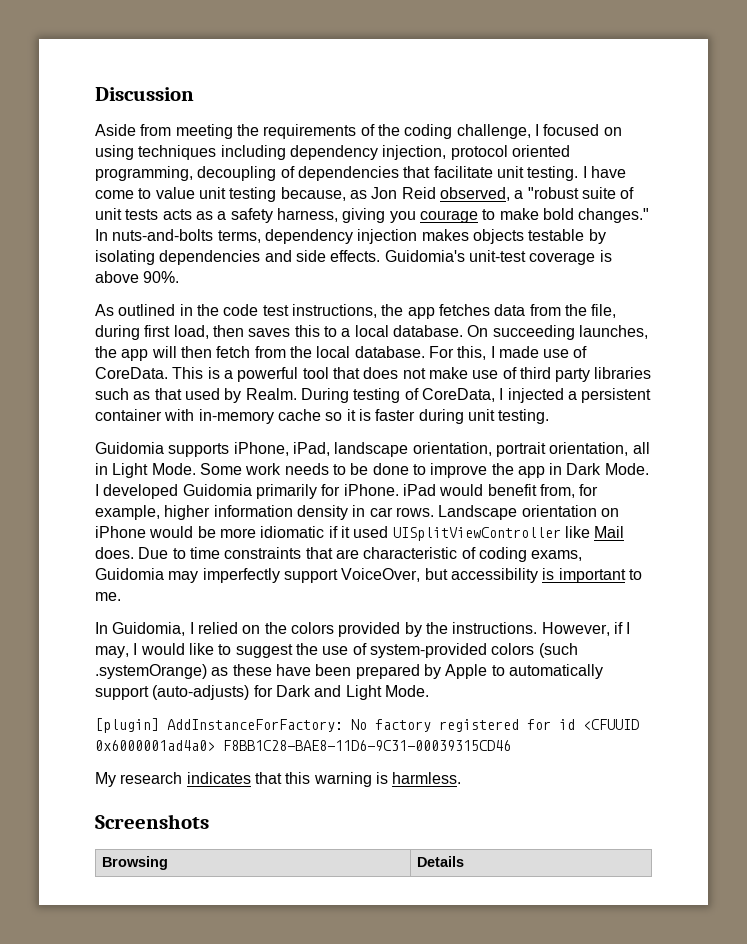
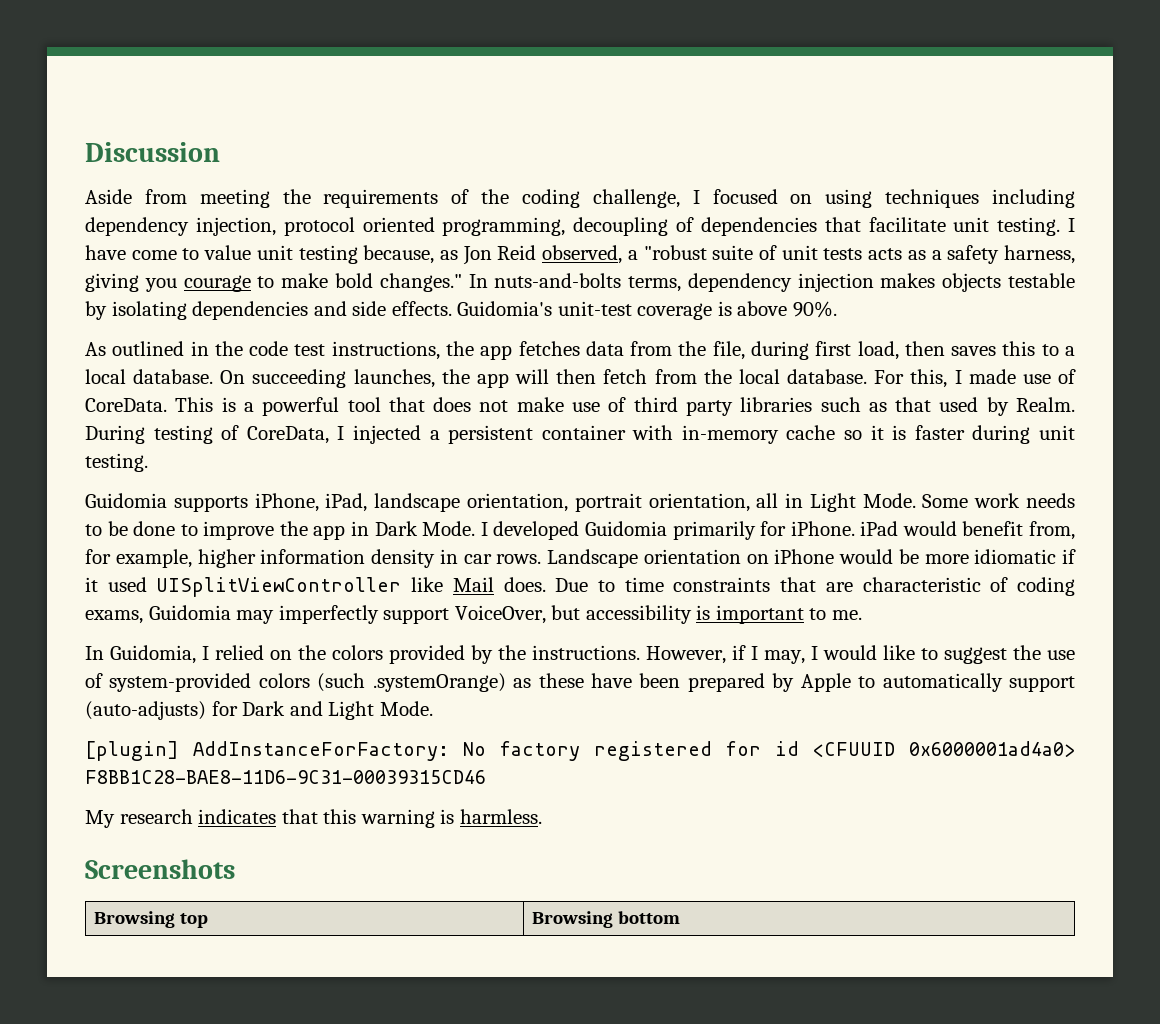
[416,856,464,867] | Details -> [179,913,208,928] [531,911,680,928] top | Browsing bottom

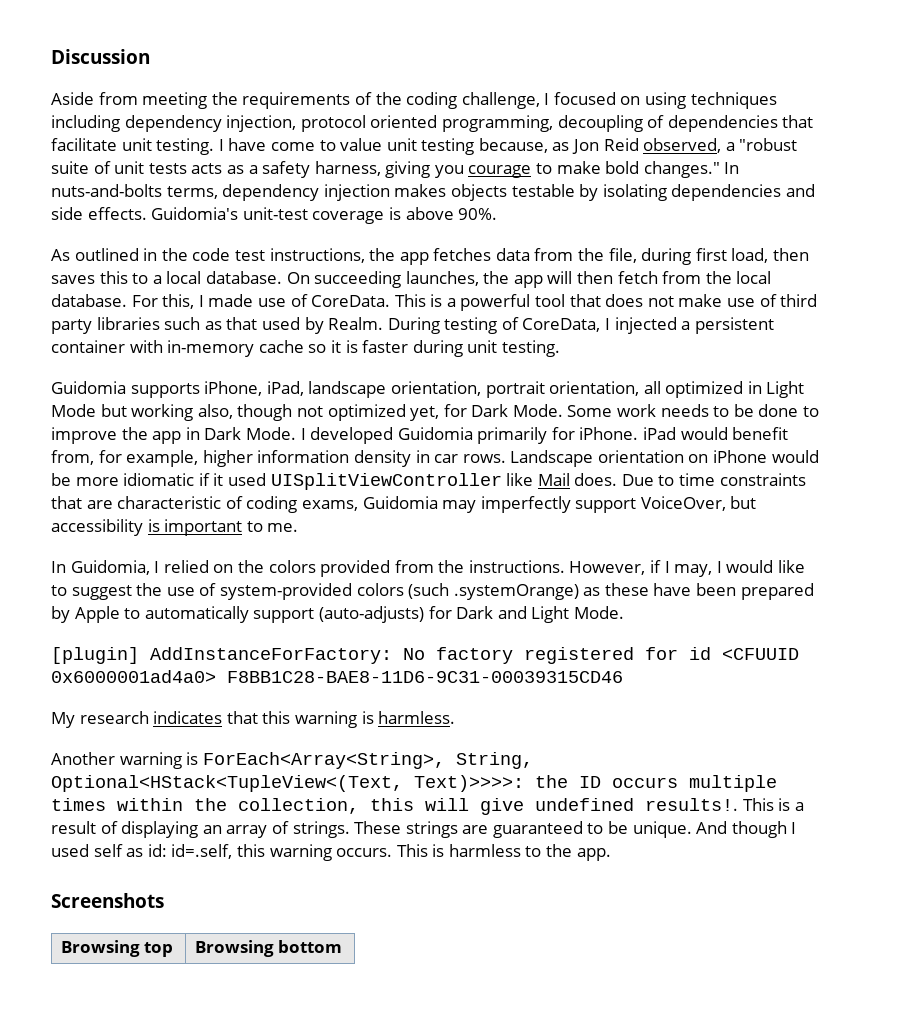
(779, 500) none -> [665,381,744,398] optimized
(856, 502) none -> [51,404,509,421] Mode but working also, though not optimized yet, for Dark
[471,645,493,664] by -> [394,560,434,573] from
(542, 816) none -> [51,752,533,769] [51,775,777,792] [51,798,804,815] [51,821,797,838] [51,844,611,861] // Another warning is ForEach<Array<String>, String, Optional<HStack<TupleView<(Text, Text)>>>>: the ID occurs multiple times within the collection, this will give undefined results!. This is a result of displaying an array of strings. These strings are guaranteed to be unique. And though I used self as id: id=.self, this warning occurs. This is harmless to the app.

